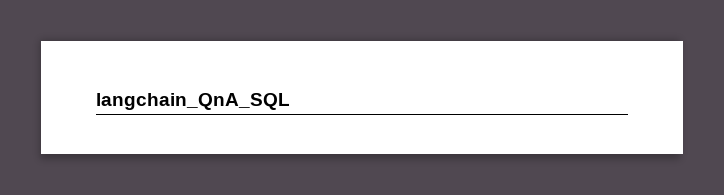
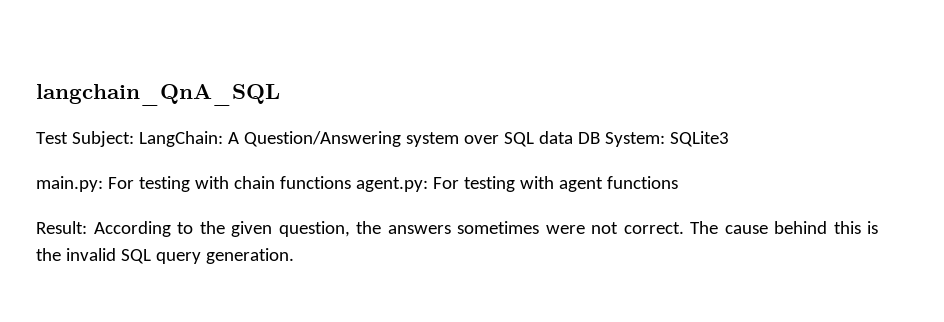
(290, 101) none -> [36,131,729,147] [36,176,678,192] [36,221,878,237] [36,248,294,264] // Test Subject: LangChain: A Question/Answering system over SQL data DB System: SQLite3 // main.py: For testing with chain functions agent.py: For testing with agent functions // Result: According to the given question, the answers sometimes were not correct. The cause behind this is the invalid SQL query generation.

